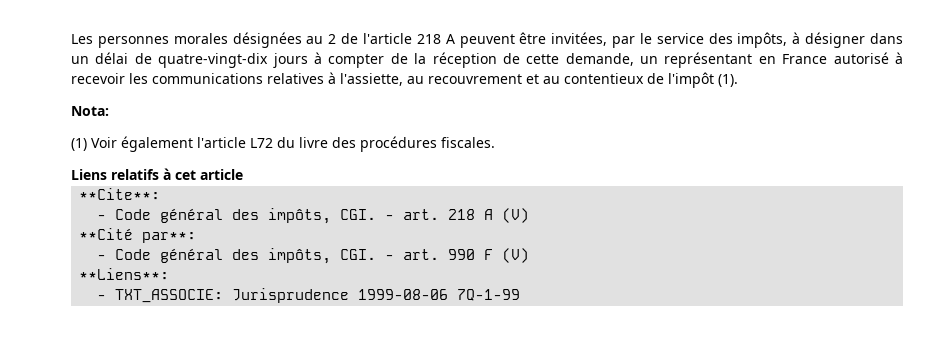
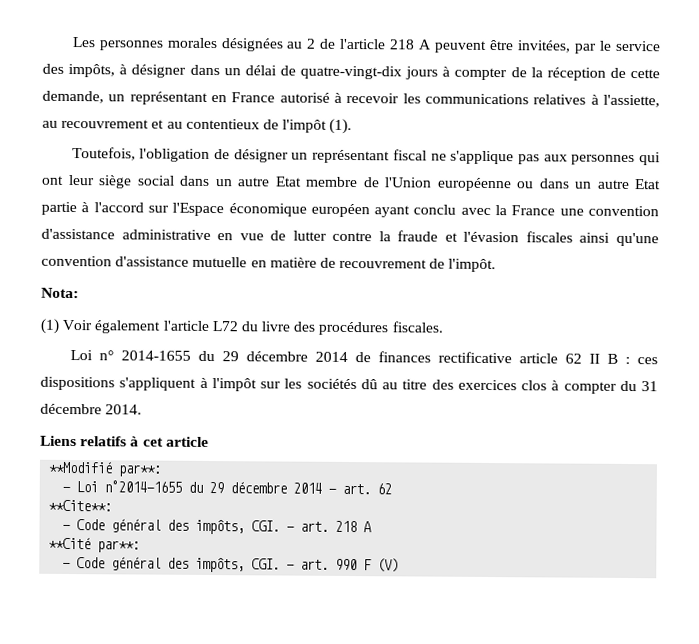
(738, 80) none -> [71,147,662,166] [41,174,661,192] [41,201,659,218] [41,228,660,247] [41,255,497,273] // Toutefois, l'obligation de désigner un représentant fiscal ne s'applique pas aux personnes qui ont leur siège social dans un autre Etat membre de l'Union européenne ou dans un autre Etat partie à l'accord sur l'Espace économique européen ayant conclu avec la France une convention d'assistance administrative en vue de lutter contre la fraude et l'évasion fiscales ainsi qu'une convention d'assistance mutuelle en matière de recouvrement de l'impôt.
(495, 142) none -> [69,349,658,365] [40,376,658,394] [40,403,143,415] // Loi n° 2014-1655 du 29 décembre 2014 de finances rectificative article 62 II B : ces dispositions s'appliquent à l'impôt sur les sociétés dû au titre des exercices clos à compter du 31 décembre 2014.
(243, 174) none -> [48,460,162,477] [62,480,393,495] // **Modifié par**: // - Loi n°2014-1655 du 29 décembre 2014 - art. 62
[502,208,530,223] (V) -> (373, 527) none
[79,268,170,280] [97,288,521,303] // **Liens**: // - TXT_ASSOCIE: Jurisprudence 1999-08-06 7Q-1-99 -> (400, 565) none

